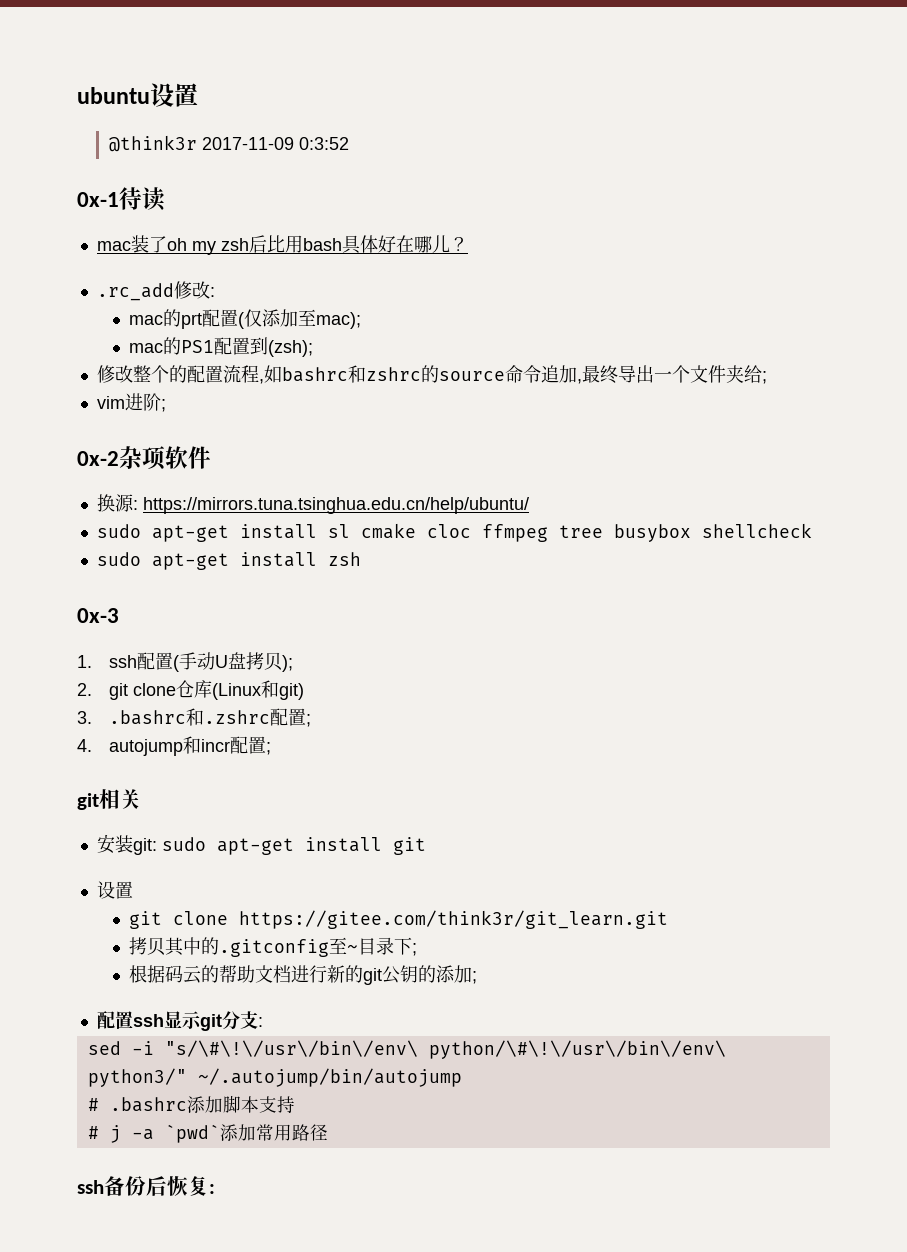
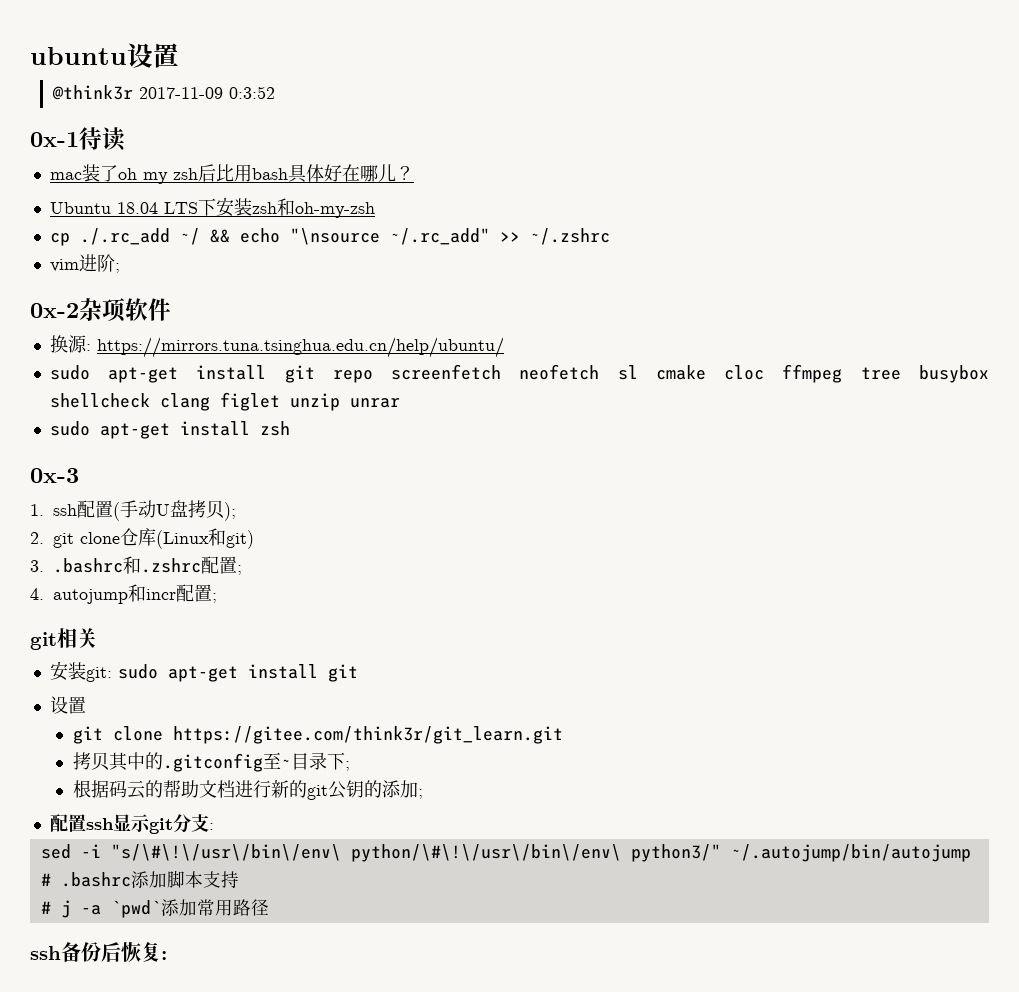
[96,281,215,301] [128,309,361,329] [128,337,313,357] [96,365,767,384] .rc_add修改: // mac的prt配置(仅添加至mac); // mac的PS1配置到(zsh); // 修改整个的配置流程,如bashrc和zshrc的source命令追加,最终导出一个文件夹给; -> [49,197,375,218] [49,228,610,246] Ubuntu 18.04 LTS下安装zsh和oh-my-zsh // cp ./.rc_add ~/ && echo "\nsource ~/.rc_add" >> ~/.zshrc
(317, 531) none -> [284,364,600,383] git repo screenfetch neofetch
(812, 530) none -> [159,392,400,411] clang figlet unzip unrar

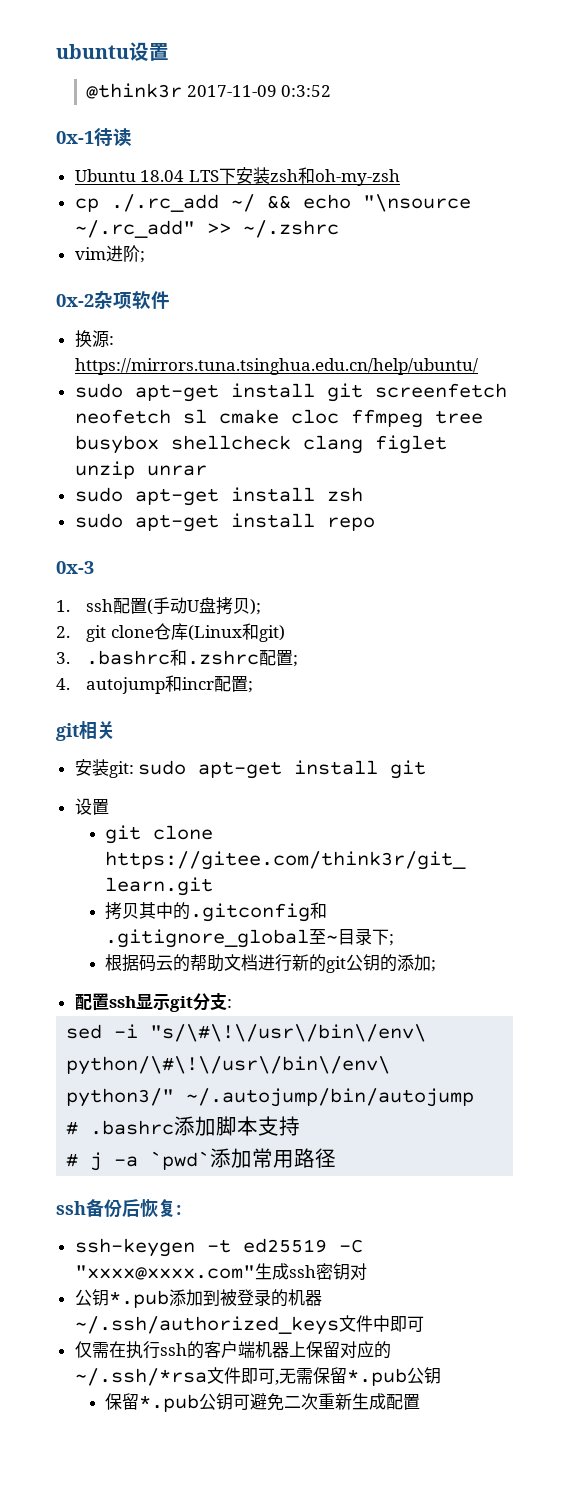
[49,164,414,184] // mac装了oh my zsh后比用bash具体好在哪儿？ -> (132, 137) none
[332,370,373,383] repo -> (363, 392) none
(290, 428) none -> [74,513,375,532] // sudo apt-get install repo
(263, 762) none -> [310,902,328,919] [105,929,310,948] 和.gitignore_global
(167, 955) none -> [74,1238,363,1257] [74,1263,367,1280] [74,1289,322,1308] [74,1315,424,1335] [74,1341,391,1359] [74,1367,441,1386] [105,1393,421,1412] // ssh-keygen -t ed25519 -C "xxxx@xxxx.com"生成ssh密钥对 // 公钥*.pub添加到被登录的机器~/.ssh/authorized_keys文件中即可 // 仅需在执行ssh的客户端机器上保留对应的~/.ssh/*rsa文件即可,无需保留*.pub公钥 // 保留*.pub公钥可避免二次重新生成配置

